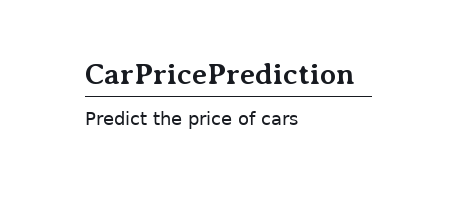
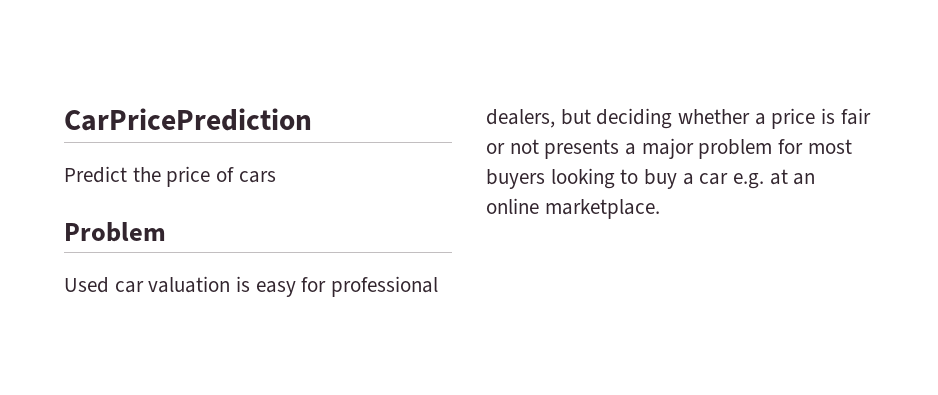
(298, 120) none -> [64,222,166,242] [64,276,439,297] [486,108,871,129] [486,138,852,159] [486,168,816,189] [486,198,660,219] // Problem // Used car valuation is easy for professional dealers, but deciding whether a price is fair or not presents a major problem for most buyers looking to buy a car e.g. at an online marketplace.

